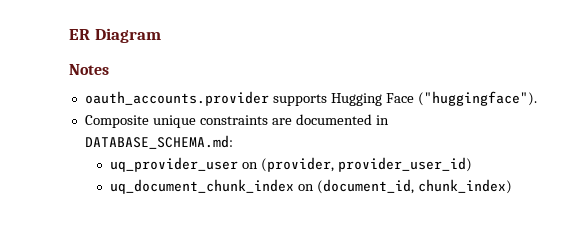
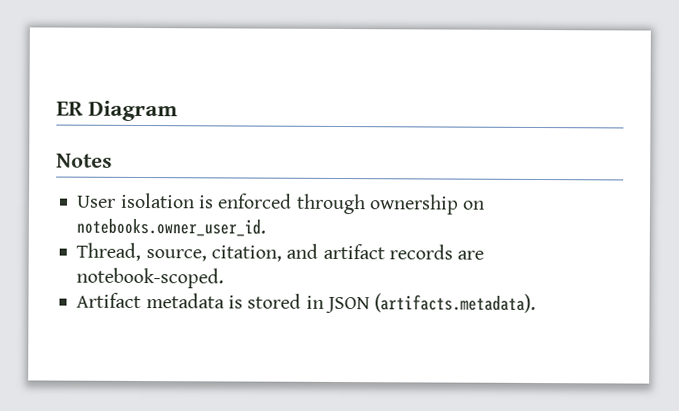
[84,91,537,106] [84,114,389,128] [84,135,233,149] [110,157,473,172] [110,179,513,194] oauth_accounts.provider supports Hugging Face ("huggingface"). // Composite unique constraints are documented in DATABASE_SCHEMA.md: // uq_provider_user on (provider, provider_user_id) // uq_document_chunk_index on (document_id, chunk_index) -> [76,192,486,215] [76,218,267,237] [76,242,485,262] [76,267,225,289] [76,292,537,314] User isolation is enforced through ownership on notebooks.owner_user_id. // Thread, source, citation, and artifact records are notebook-scoped. // Artifact metadata is stored in JSON (artifacts.metadata).

